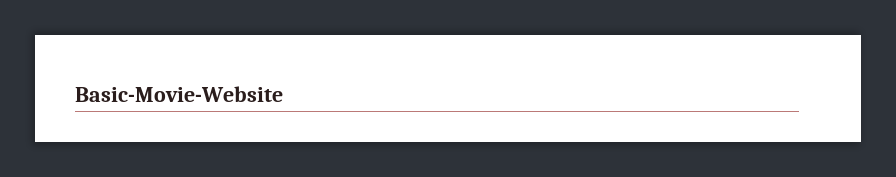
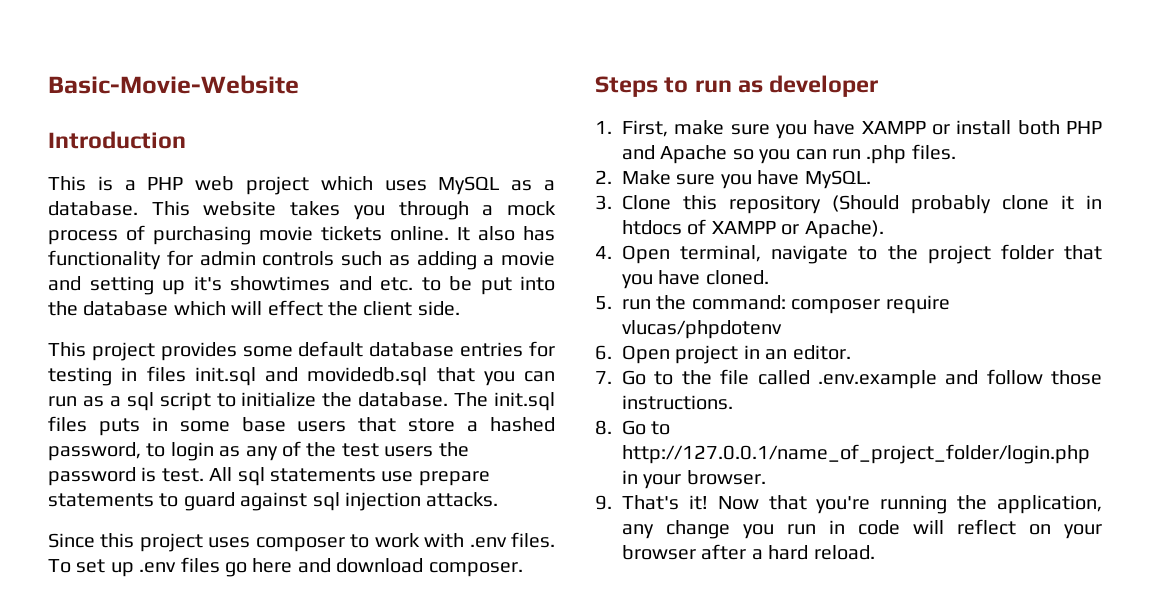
(283, 94) none -> [48,131,186,149] [48,176,555,195] [48,201,556,220] [48,225,555,245] [48,250,555,270] [48,276,555,295] [48,300,460,316] [48,341,555,361] [48,366,555,386] [48,392,555,411] [48,416,556,436] [48,441,469,461] [48,467,490,486] [48,492,499,511] [48,532,555,552] [48,557,523,577] [595,75,879,97] [595,120,1102,139] [622,144,956,164] [595,170,871,189] [595,195,1102,214] [622,219,884,239] [595,244,1102,264] [622,270,769,289] [595,295,950,314] [622,320,782,339] [595,345,851,364] [595,369,1102,389] [622,395,733,410] [595,420,671,435] [622,444,1090,464] [622,470,766,489] [595,495,1102,514] [622,519,1102,539] [622,544,875,560] // Introduction // This is a PHP web project which uses MySQL as a database. This website takes you through a mock process of purchasing movie tickets online. It also has functionality for admin controls such as adding a movie and setting up it's showtimes and etc. to be put into the database which will effect the client side. // This project provides some default database entries for testing in files init.sql and movidedb.sql that you can run as a sql script to initialize the database. The init.sql files puts in some base users that store a hashed password, to login as any of the test users the password is test. All sql statements use prepare statements to guard against sql injection attacks. // Since this project uses composer to work with .env files. To set up .env files go here and download composer. // Steps to run as developer // 1. First, make sure you have XAMPP or install both PHP and Apache so you can run .php files. // 2. Make sure you have MySQL. // 3. Clone this repository (Should probably clone it in htdocs of XAMPP or Apache). // 4. Open terminal, navigate to the project folder that you have cloned. // 5. run the command: composer require vlucas/phpdotenv // 6. Open project in an editor. // 7. Go to the file called .env.example and follow those instructions. // 8. Go to http://127.0.0.1/name_of_project_folder/login.php in your browser. // 9. That's it! Now that you're running the application, any change you run in code will reflect on your browser after a hard reload.

